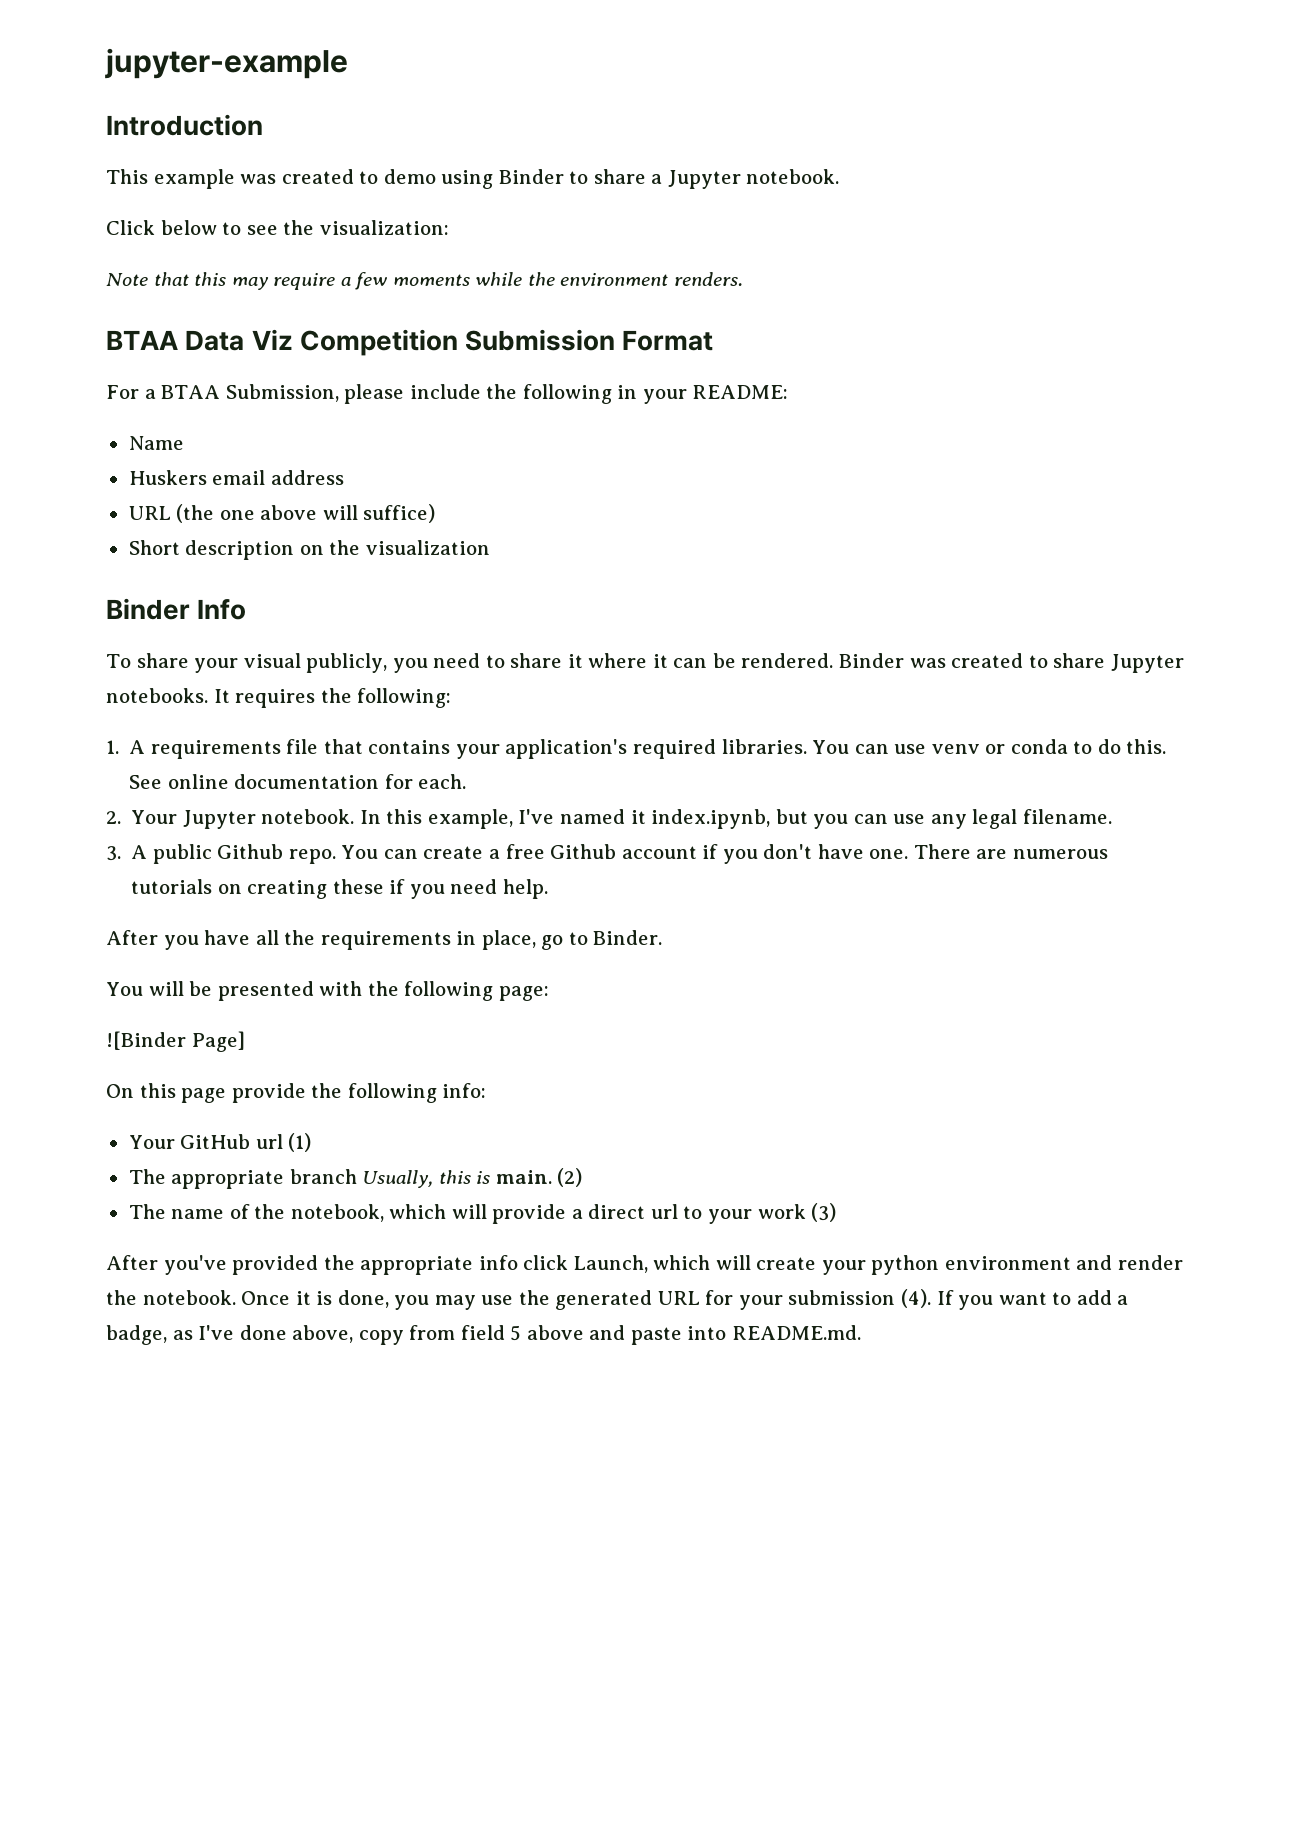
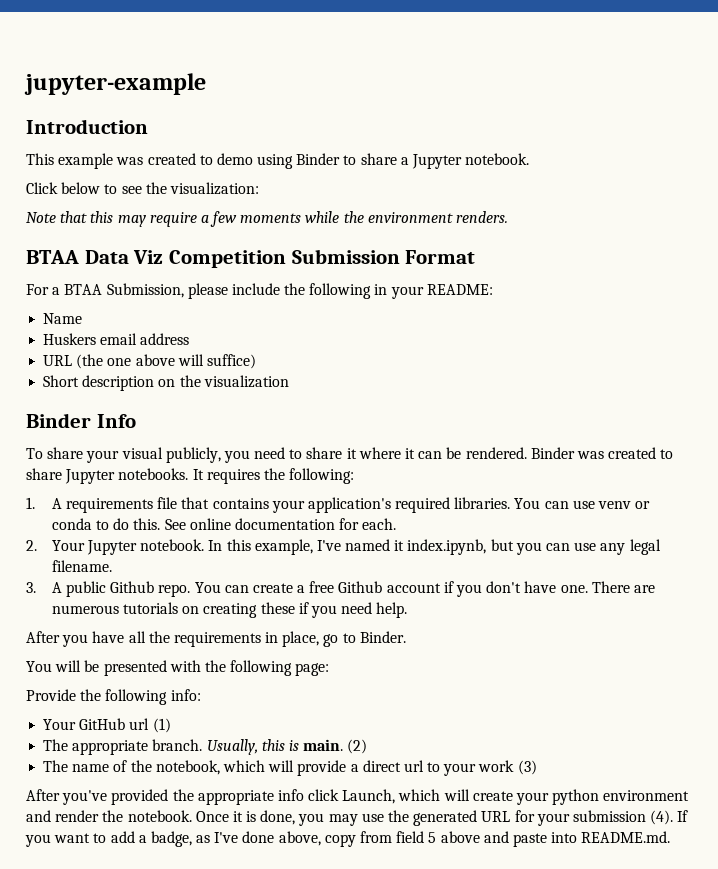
[106,1031,245,1052] [106,1083,306,1103] ![Binder Page] // On this page provide -> [26,689,76,701] Provide
[289,1169,357,1184] branch -> [152,739,203,751] branch.

